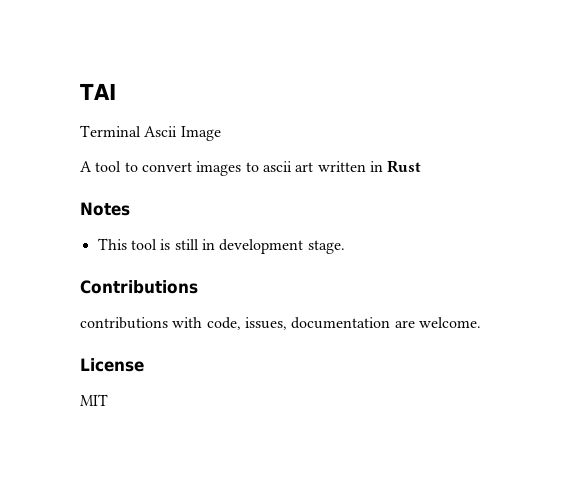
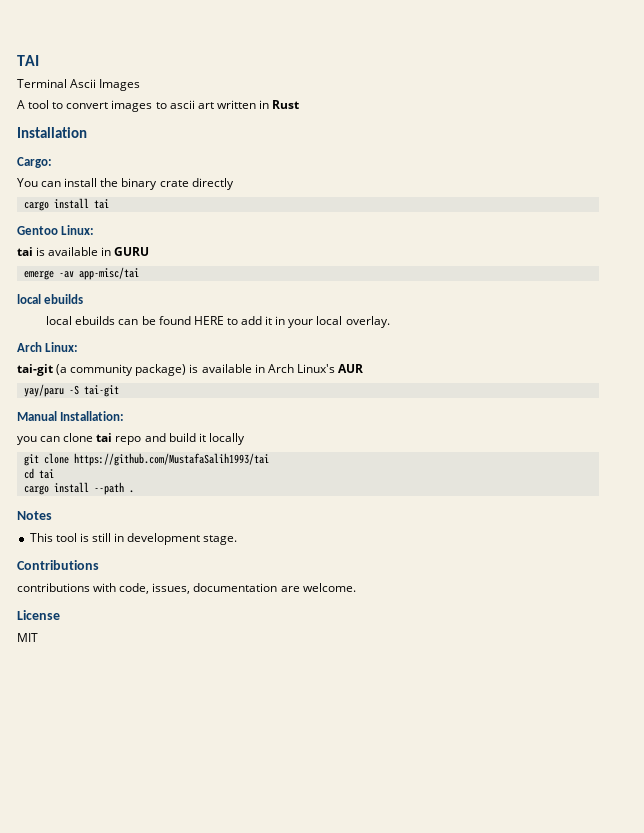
[180,126,221,141] Image -> [99,79,141,91] Images
(422, 166) none -> [17,127,87,138] [17,157,52,168] [17,178,234,190] [23,198,109,211] [17,225,95,235] [17,247,150,256] [23,267,139,280] [17,294,84,304] [46,316,390,328] [17,342,79,352] [17,364,363,376] [23,384,119,397] [17,411,125,421] [17,433,245,445] [23,453,269,466] [23,468,54,479] [23,482,134,495] // Installation // Cargo: // You can install the binary crate directly // cargo install tai // Gentoo Linux: // tai is available in GURU // emerge -av app-misc/tai // local ebuilds // local ebuilds can be found HERE to add it in your local overlay. // Arch Linux: // tai-git (a community package) is available in Arch Linux's AUR // yay/paru -S tai-git // Manual Installation: // you can clone tai repo and build it locally // git clone https://github.com/MustafaSalih1993/tai // cd tai // cargo install --path .

